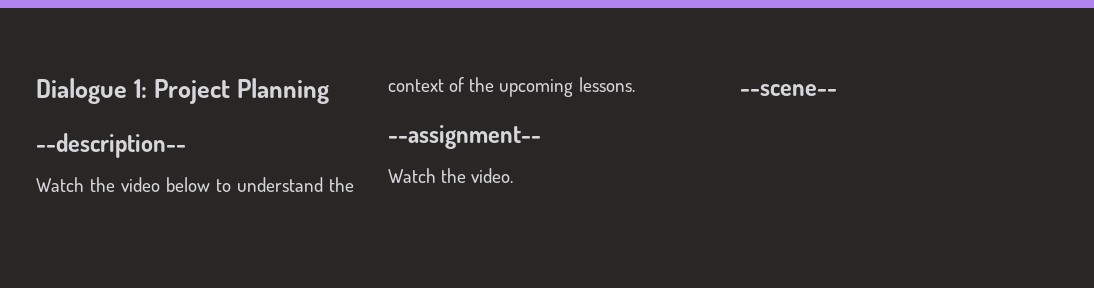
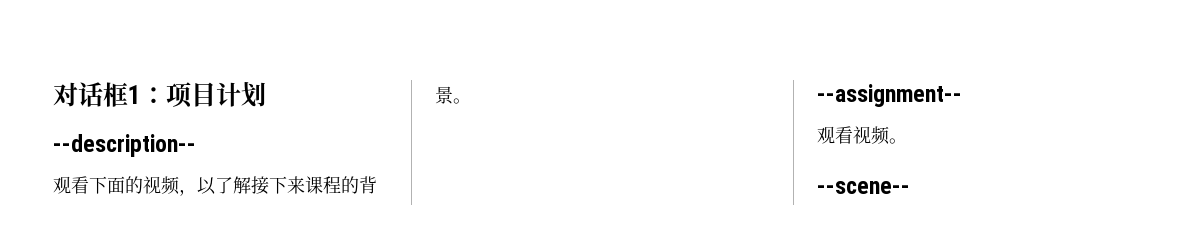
[36,78,330,104] [36,133,186,158] [36,177,354,192] [388,77,635,97] [388,125,541,149] [388,168,514,183] Dialogue 1: Project Planning // --description-- // Watch the video below to understand the context of the upcoming lessons. // --assignment-- // Watch the video. -> [53,81,266,108] [53,134,196,157] [53,176,377,196] [435,86,471,104] [817,84,962,107] [817,126,907,145] 对话框1：项目计划 // --description-- // 观看下面的视频，以了解接下来课程的背景。 // --assignment-- // 观看视频。

